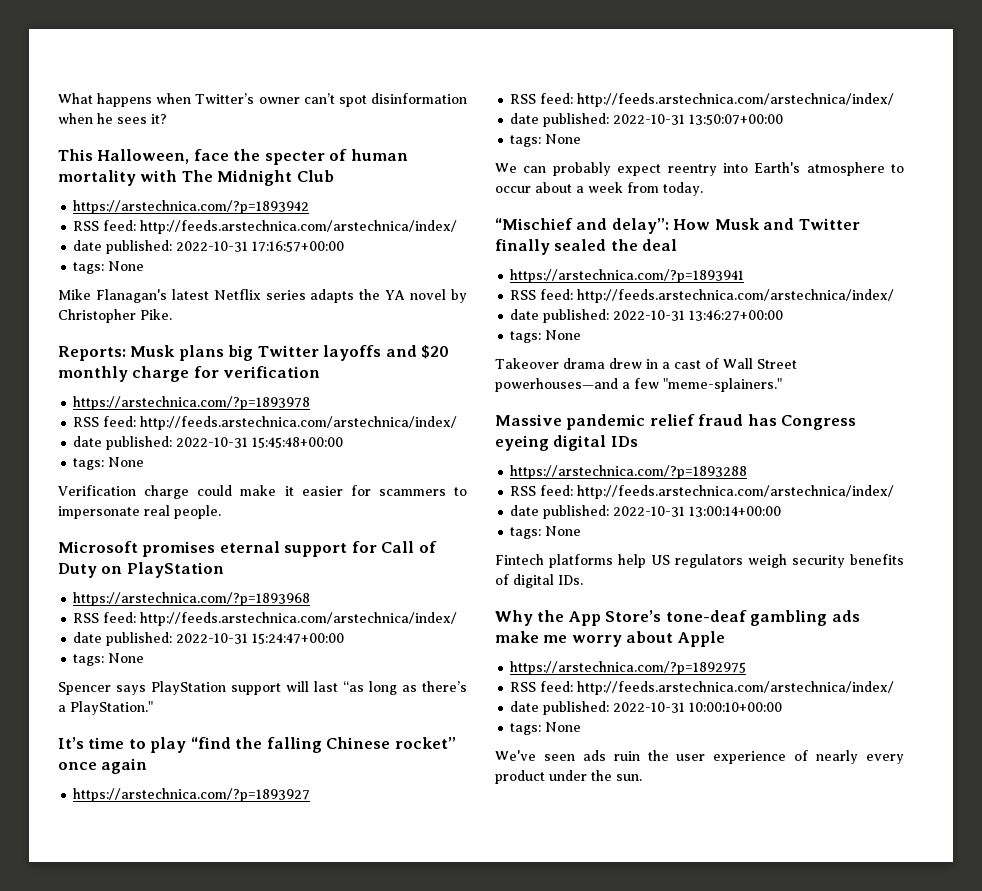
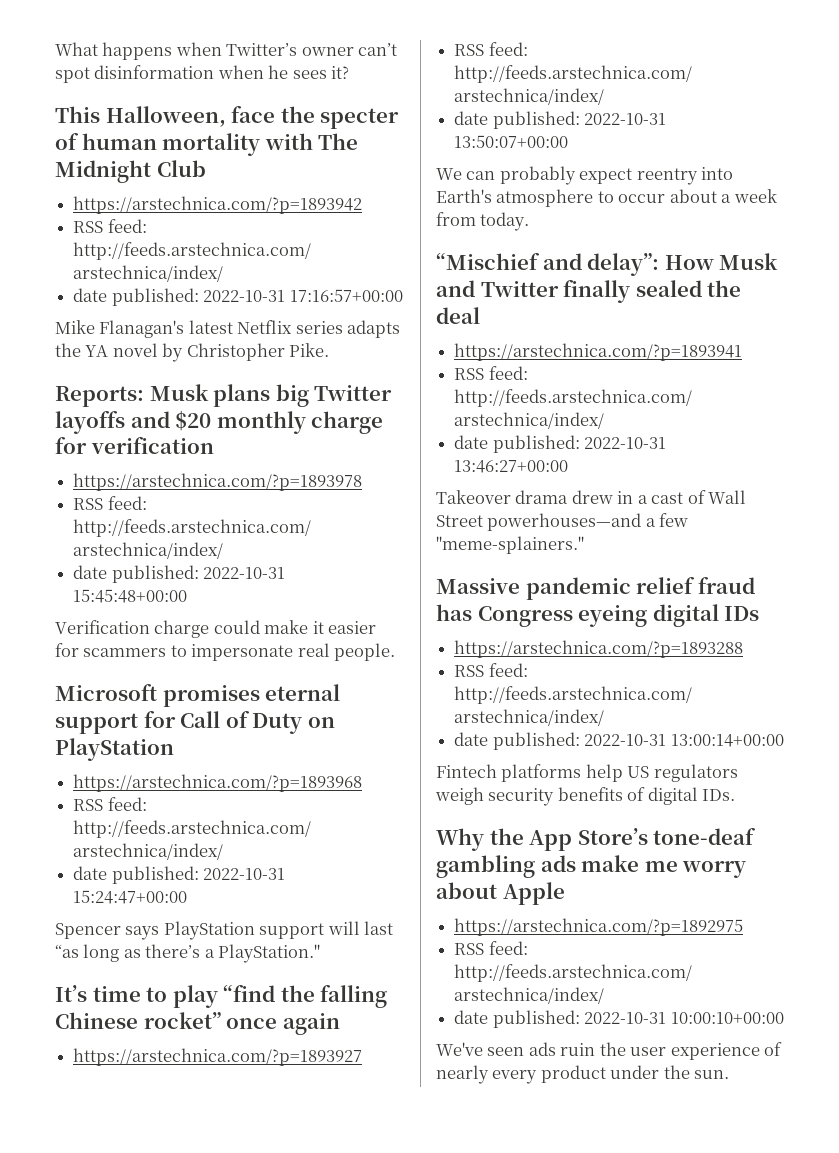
[73,261,145,274] // tags: None -> (403, 295) none
[73,457,145,470] // tags: None -> (188, 596) none
[73,653,145,666] // tags: None -> (188, 897) none
[510,134,582,147] // tags: None -> (569, 141) none
[510,330,582,343] // tags: None -> (569, 466) none
[510,526,582,539] // tags: None -> (784, 740) none
[510,722,582,735] // tags: None -> (784, 1018) none

